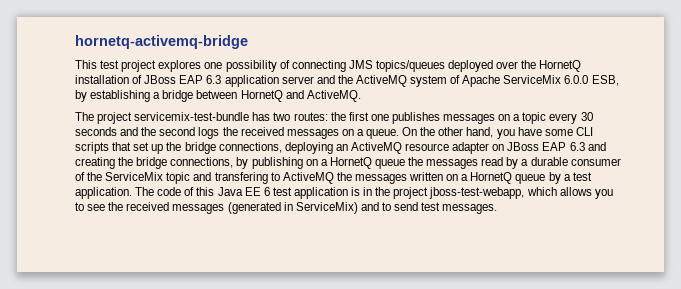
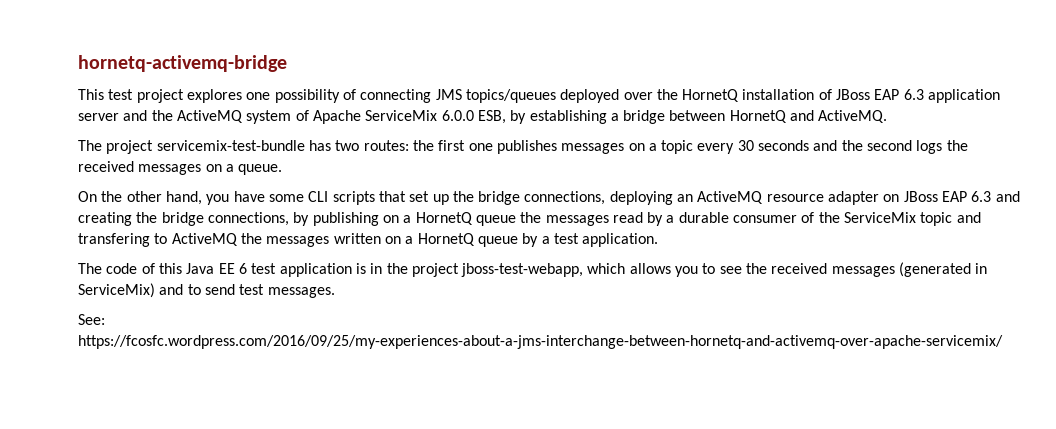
(400, 134) none -> (283, 169) //
(132, 193) none -> (659, 240) //
(498, 209) none -> [78,314,105,325] [78,335,1003,349] // See: https://fcosfc.wordpress.com/2016/09/25/my-experiences-about-a-jms-interchange-between-hornetq-and-activemq-over-apache-servicemix/

